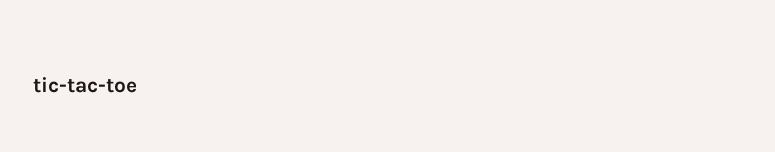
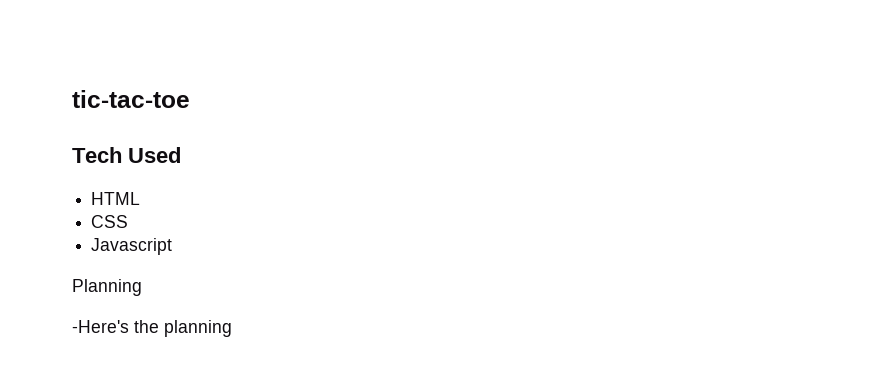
(137, 85) none -> [72,147,181,163] [91,192,141,205] [91,215,129,228] [91,238,173,255] [72,279,142,296] [72,320,232,337] // Tech Used // HTML // CSS // Javascript // Planning // -Here's the planning

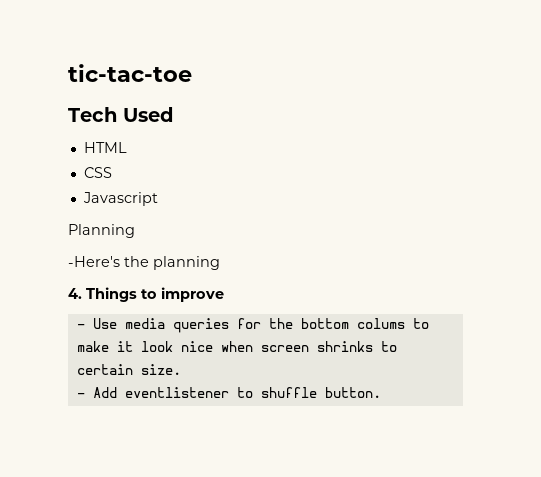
(232, 328) none -> [68,287,224,302] [76,318,429,333] [76,341,397,352] [76,364,181,375] [76,387,381,398] // 4. Things to improve // - Use media queries for the bottom colums to make it look nice when screen shrinks to certain size. // - Add eventlistener to shuffle button.

